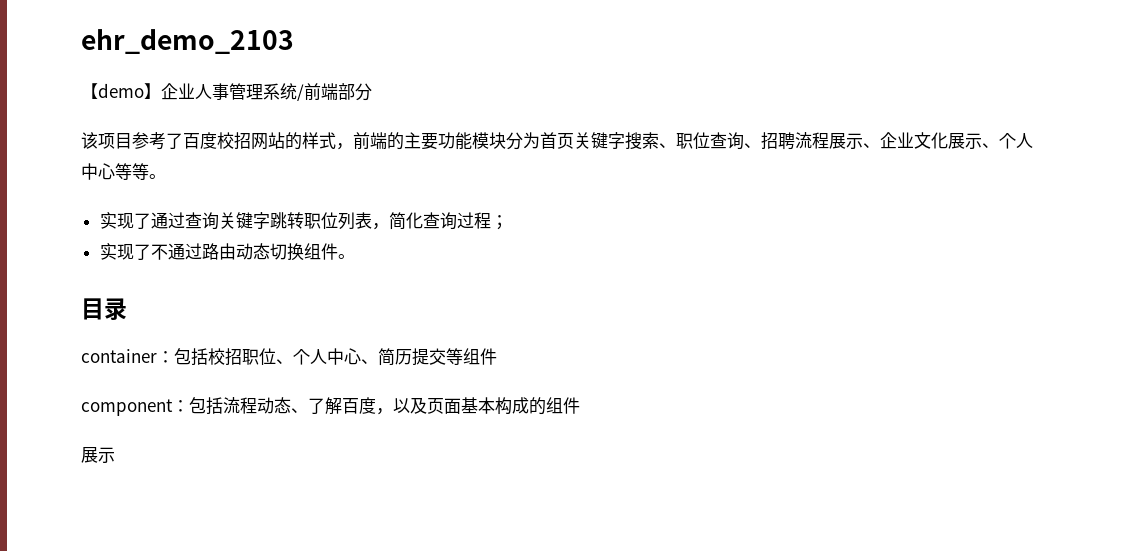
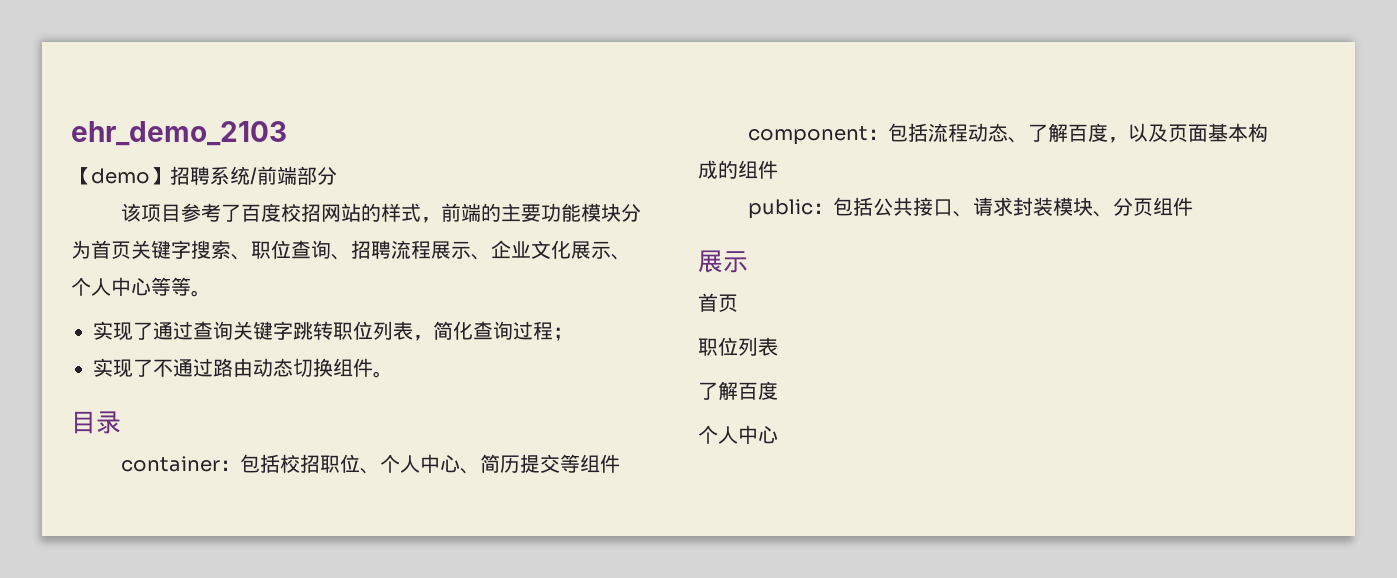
[161,83,263,100] 企业人事管理 -> [170,166,210,185] 招聘
[81,447,115,463] 展示 -> [747,197,1193,219] [698,250,748,273] [698,293,738,312] [698,337,778,356] [698,381,778,400] [698,425,778,444] public：包括公共接口、请求封装模块、分页组件 // 展示 // 首页 // 职位列表 // 了解百度 // 个人中心

